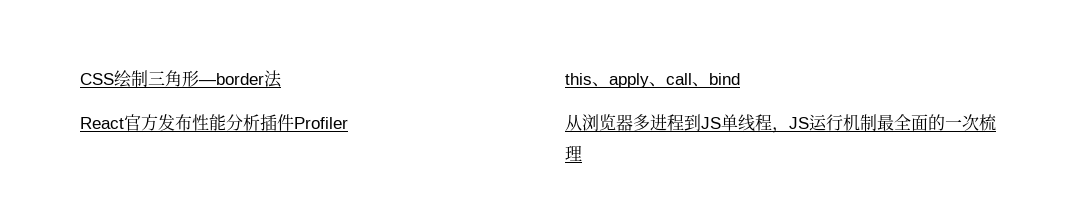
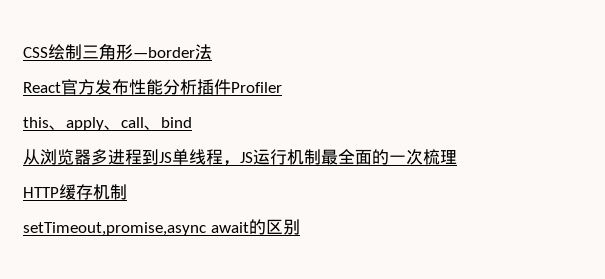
(582, 153) none -> [23,184,127,200] [23,219,300,236] // HTTP缓存机制 // setTimeout,promise,async await的区别

